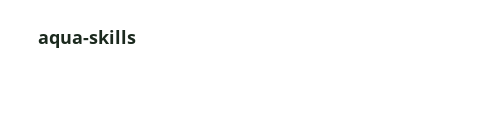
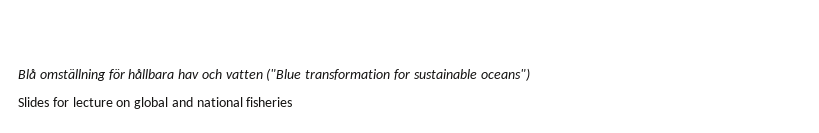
[38,30,136,48] aqua-skills -> [18,68,530,81] [18,97,293,109] Blå omställning för hållbara hav och vatten ("Blue transformation for sustainable oceans") // Slides for lecture on global and national fisheries

